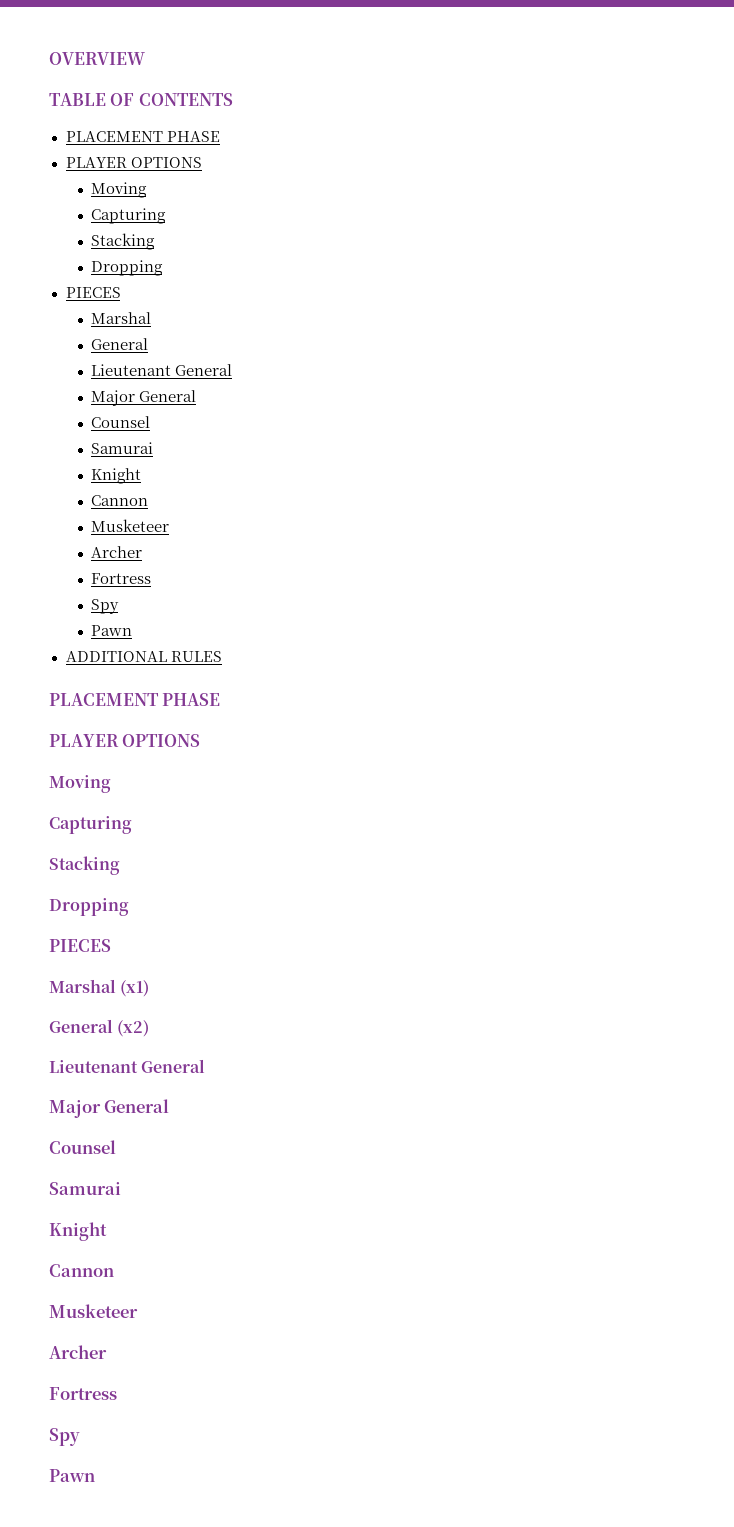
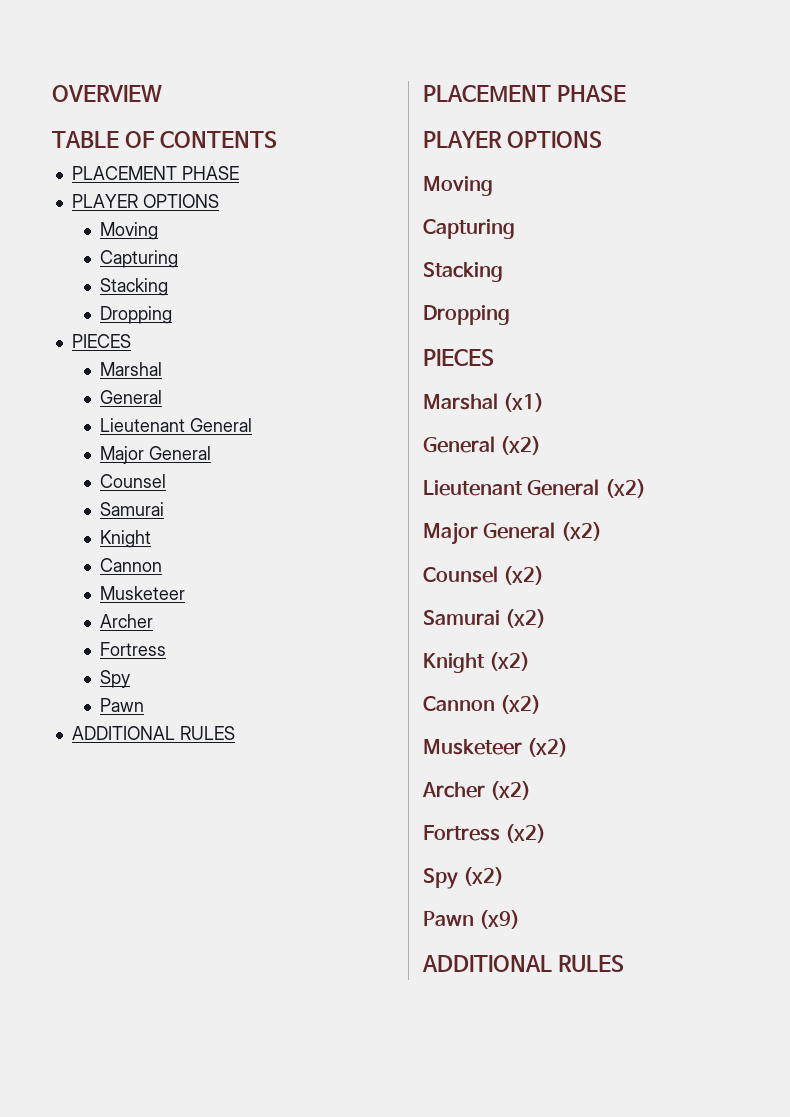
[49,1099,170,1118] [49,1140,116,1154] [49,1182,121,1195] [49,1222,107,1241] [49,1264,114,1277] [49,1304,138,1318] [49,1345,107,1359] [49,1387,117,1400] [49,1428,80,1446] [49,1469,95,1482] // Major General // Counsel // Samurai // Knight // Cannon // Musketeer // Archer // Fortress // Spy // Pawn -> [604,479,646,498] [423,522,602,545] [423,566,545,585] [423,609,547,628] [423,652,531,673] [423,695,542,714] [423,738,569,757] [422,781,532,800] [423,824,547,843] [423,867,505,889] [423,910,521,929] [422,955,624,972] (x2) // Major General (x2) // Counsel (x2) // Samurai (x2) // Knight (x2) // Cannon (x2) // Musketeer (x2) // Archer (x2) // Fortress (x2) // Spy (x2) // Pawn (x9) // ADDITIONAL RULES

